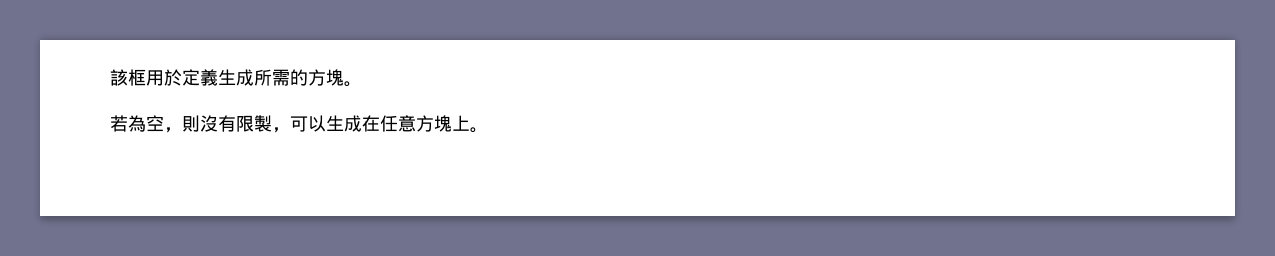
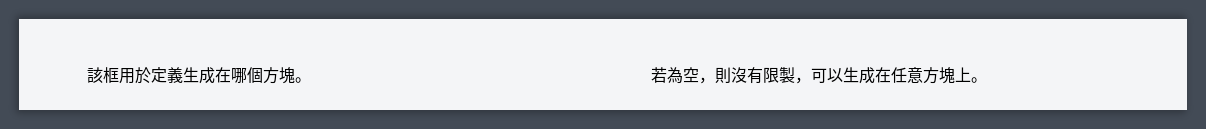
[254,69,308,86] 所需的 -> [214,67,263,84] 在哪個

